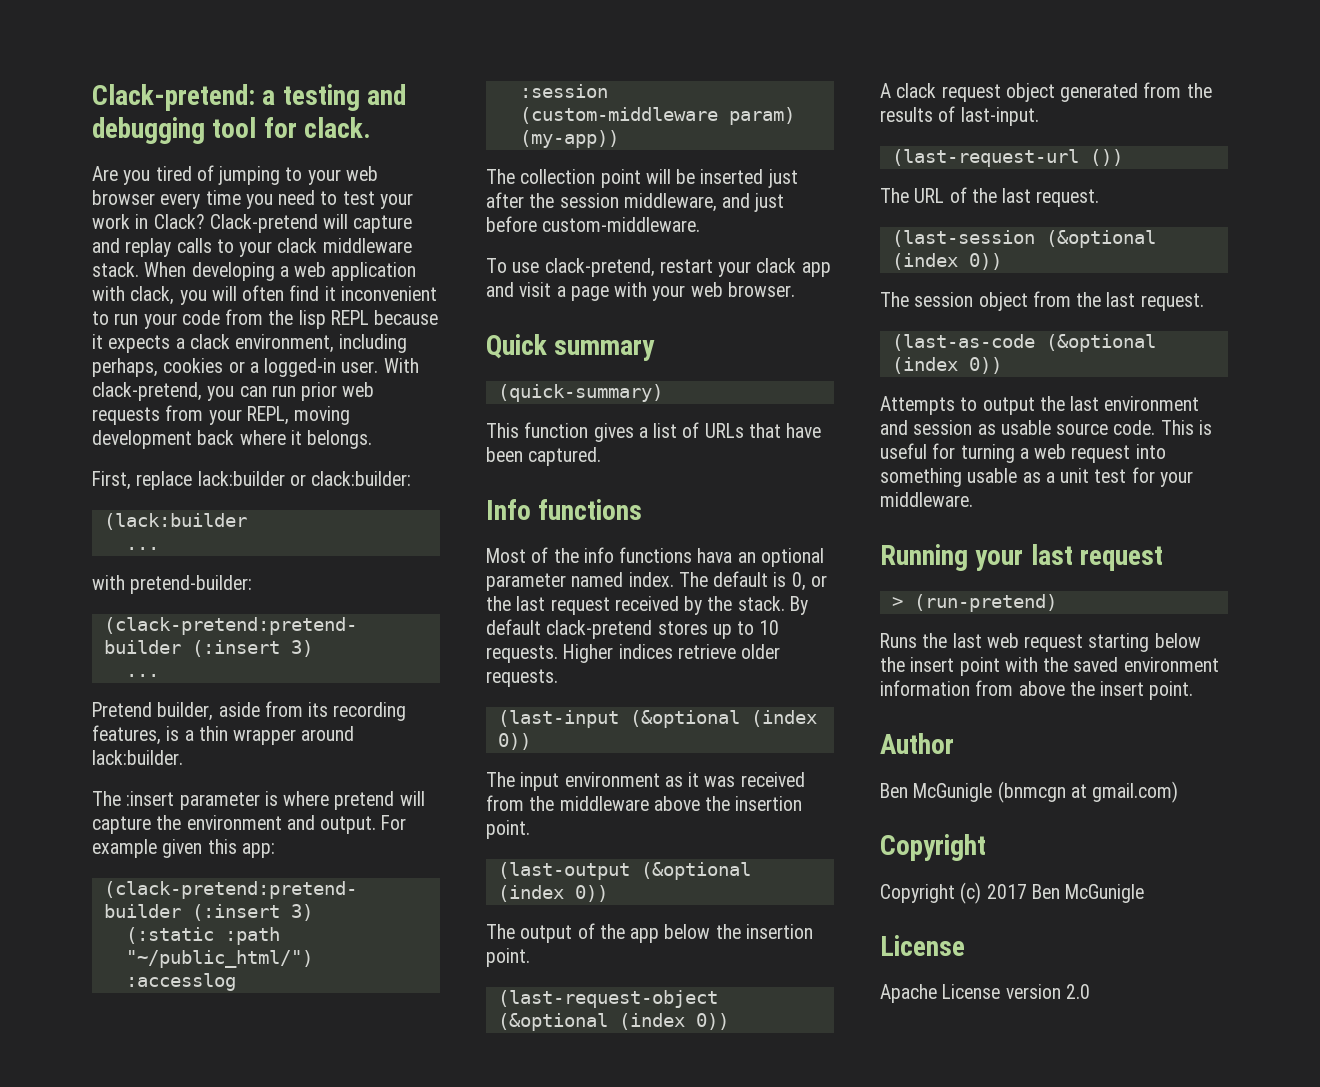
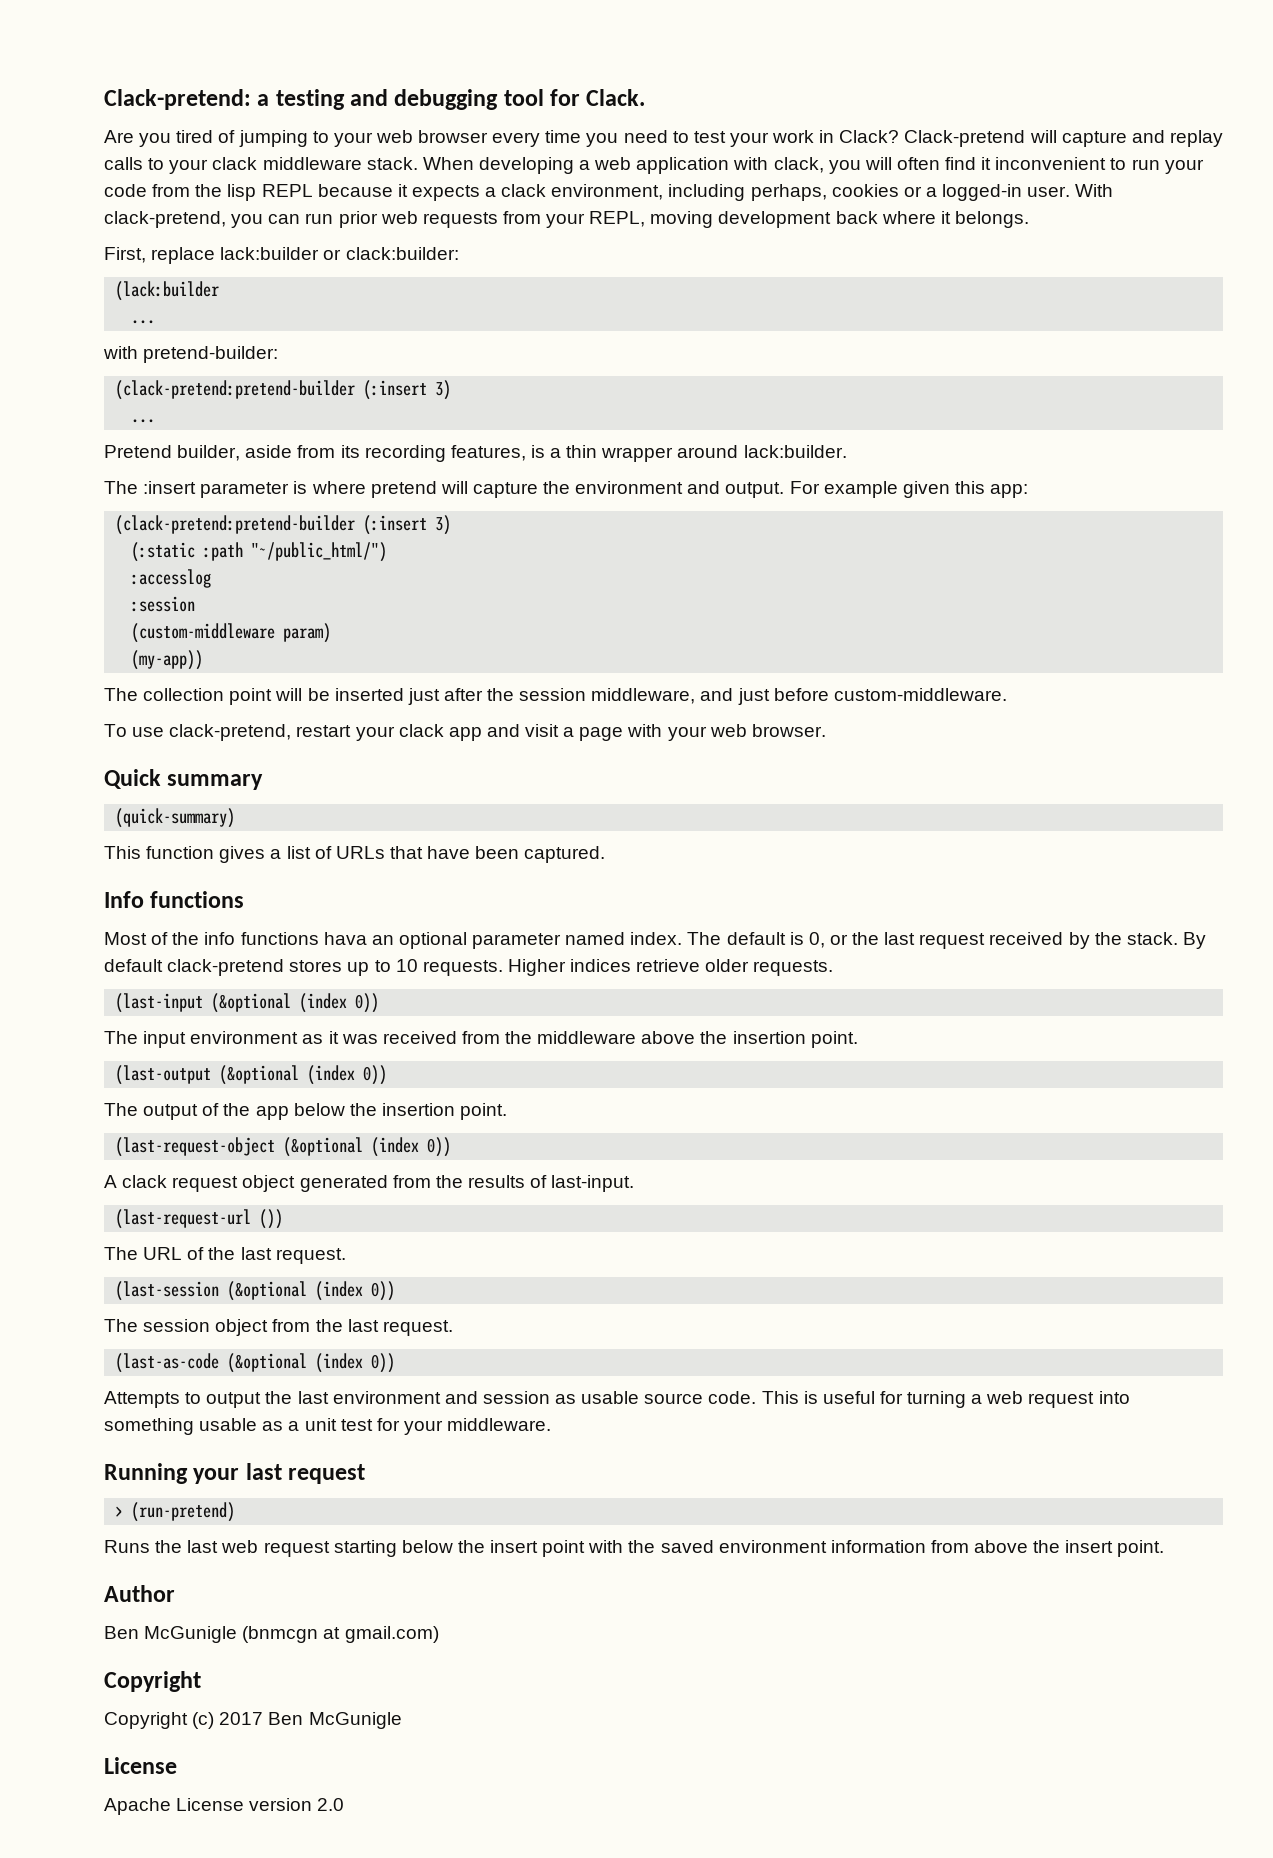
[304,117,372,138] clack. -> [586,89,646,106] Clack.

